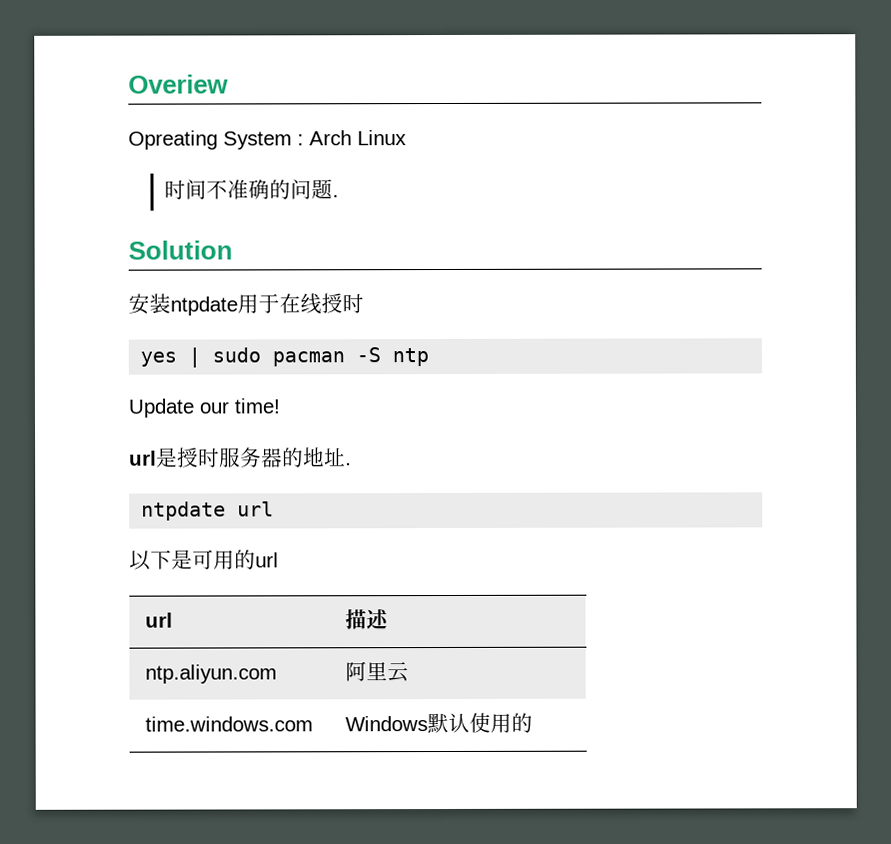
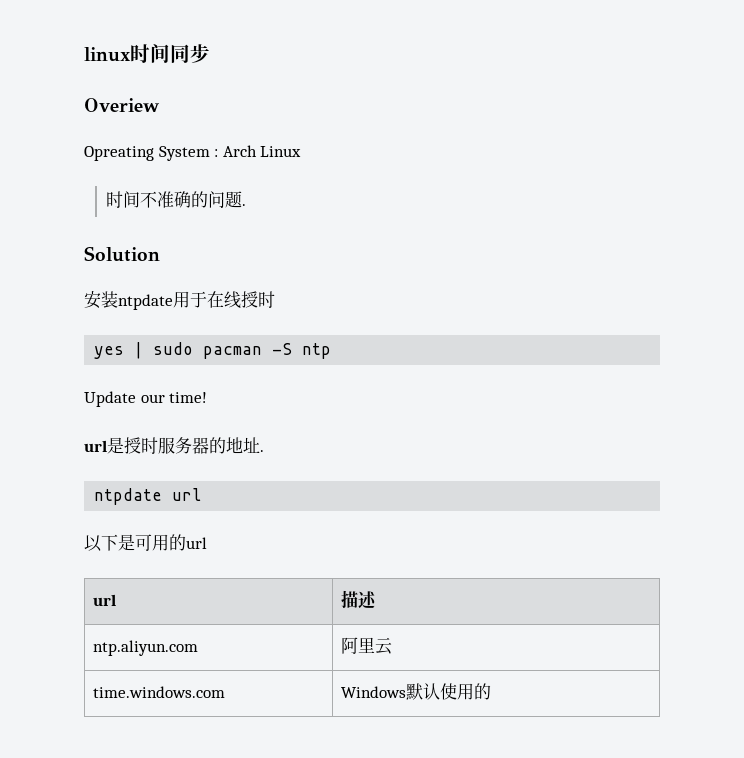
(128, 84) none -> [84,44,210,63] linux时间同步 //

